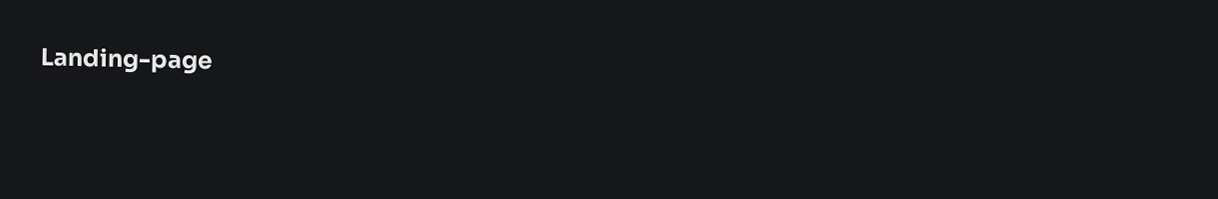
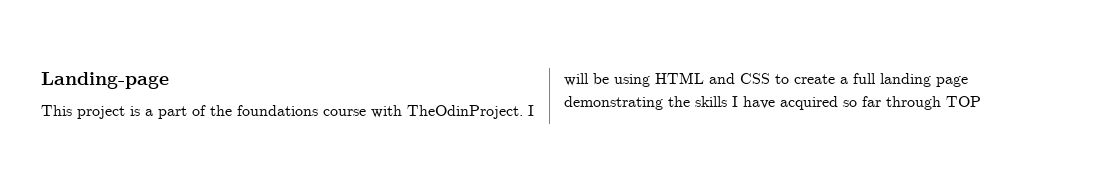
(213, 60) none -> [41,105,534,119] [564,72,968,87] [564,96,981,110] // This project is a part of the foundations course with TheOdinProject. I will be using HTML and CSS to create a full landing page demonstrating the skills I have acquired so far through TOP

